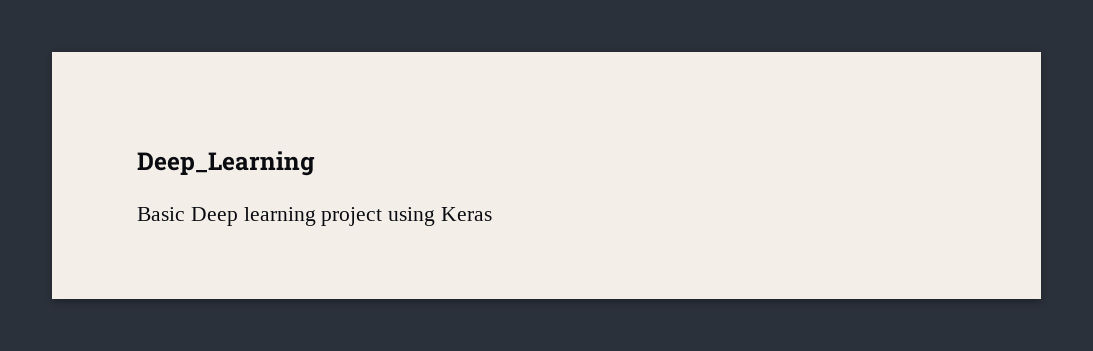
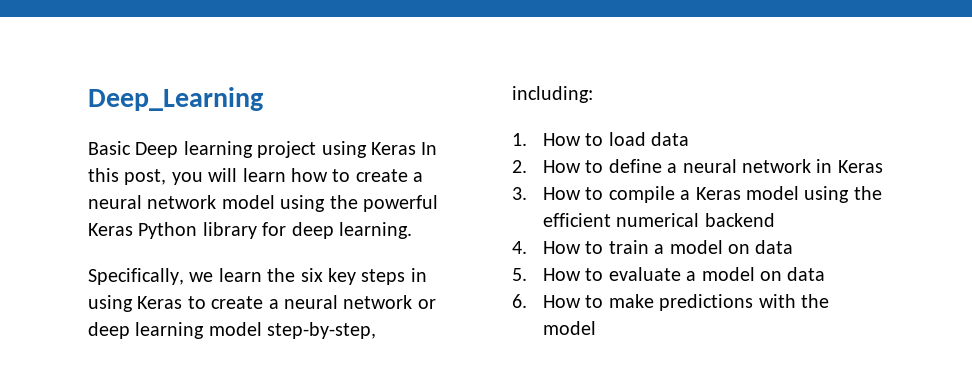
(493, 214) none -> [421,142,438,155] [88,168,424,185] [88,195,438,212] [88,222,412,239] [88,268,427,285] [88,295,436,312] [88,322,377,339] [512,86,593,103] [512,132,690,146] [512,159,883,173] [512,186,882,203] [542,213,775,227] [512,240,794,254] [512,267,826,281] [512,294,829,311] [542,321,596,335] In this post, you will learn how to create a neural network model using the powerful Keras Python library for deep learning. // Specifically, we learn the six key steps in using Keras to create a neural network or deep learning model step-by-step, including: // 1. How to load data // 2. How to define a neural network in Keras // 3. How to compile a Keras model using the efficient numerical backend // 4. How to train a model on data // 5. How to evaluate a model on data // 6. How to make predictions with the model

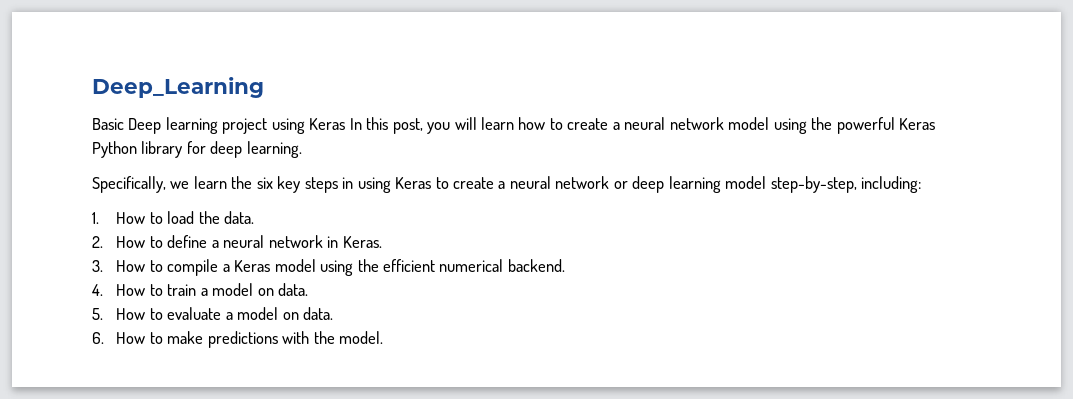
[651,132,690,146] data -> [198,211,255,224] the data.
[837,160,883,173] Keras -> [342,236,382,248] Keras.
[704,213,775,227] backend -> [507,259,565,272] backend.
[755,240,794,254] data -> [278,283,309,296] data.
[787,267,826,281] data -> [303,307,334,320] data.
[542,321,596,335] model -> [339,331,384,344] model.

